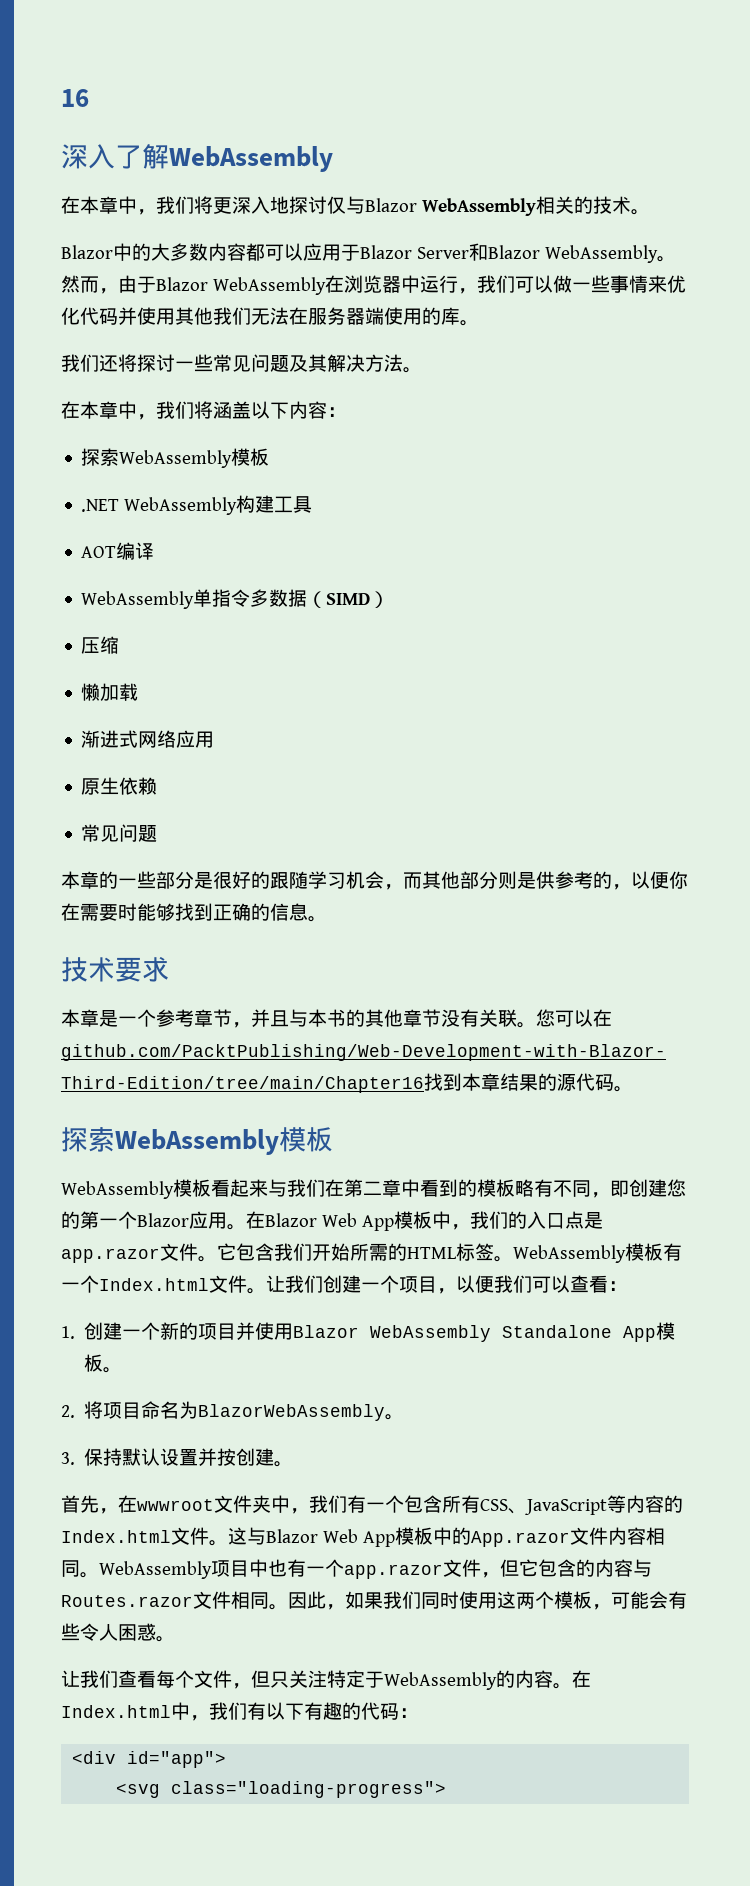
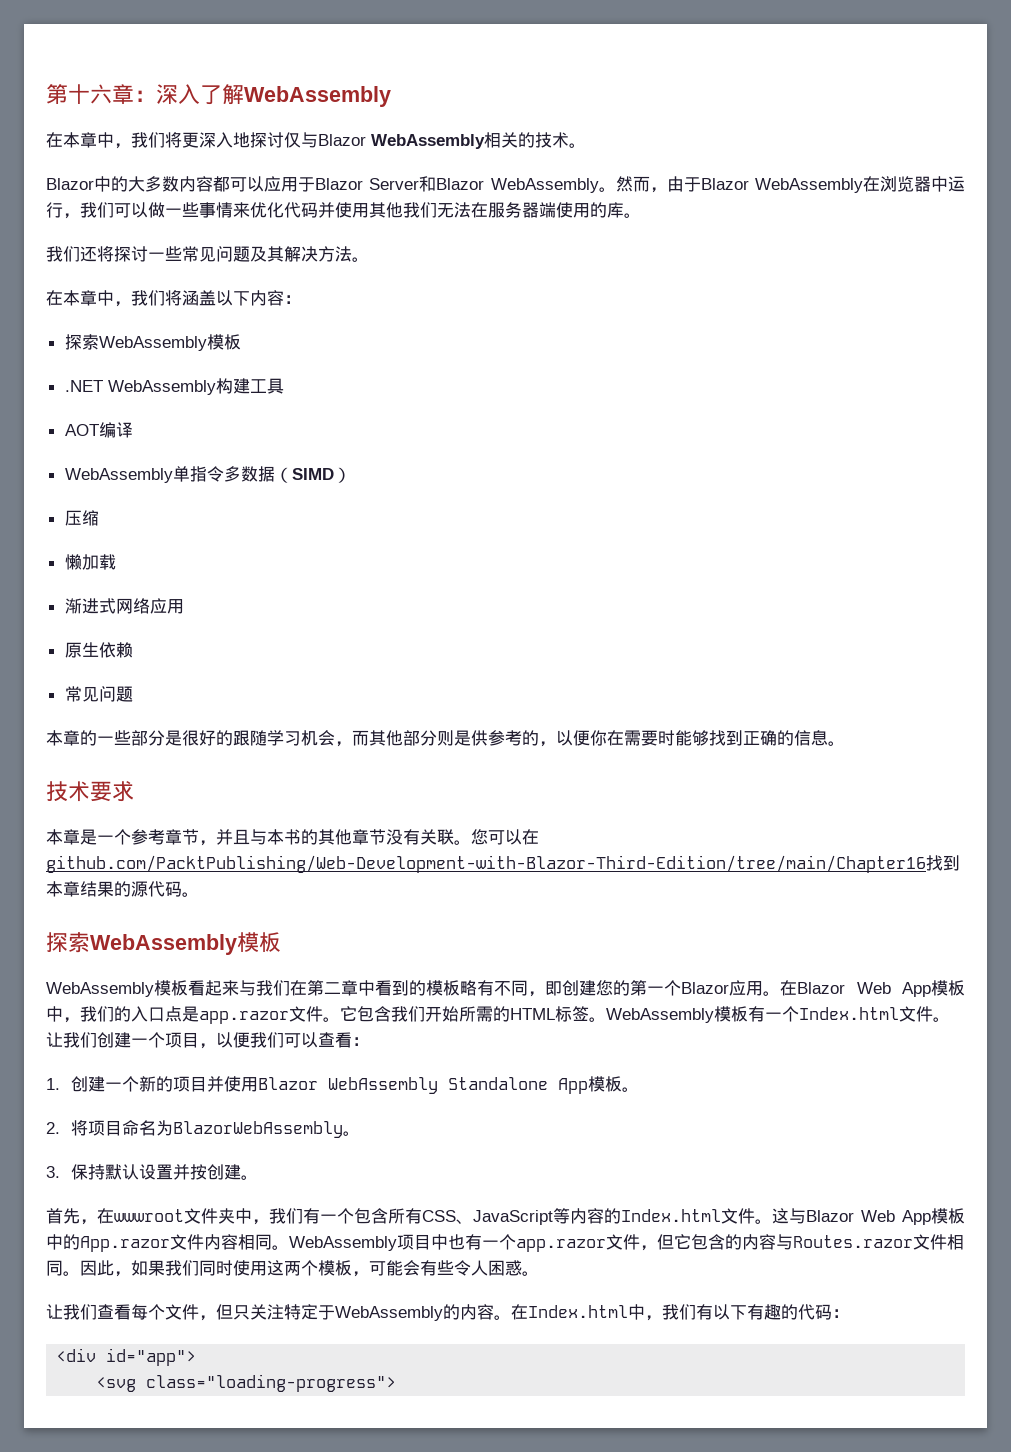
[61,89,89,107] 16 // -> [46,84,156,104] 第十六章：

